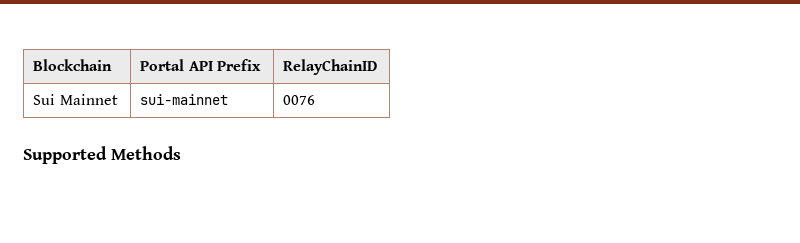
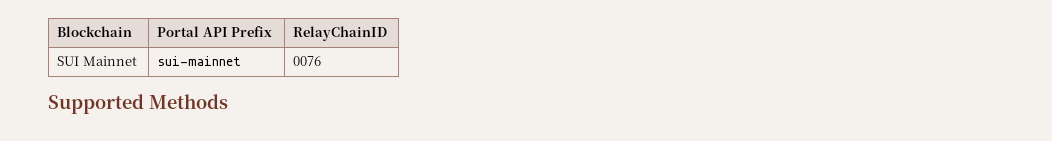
[33,94,56,105] Sui -> [57,56,80,66] SUI

